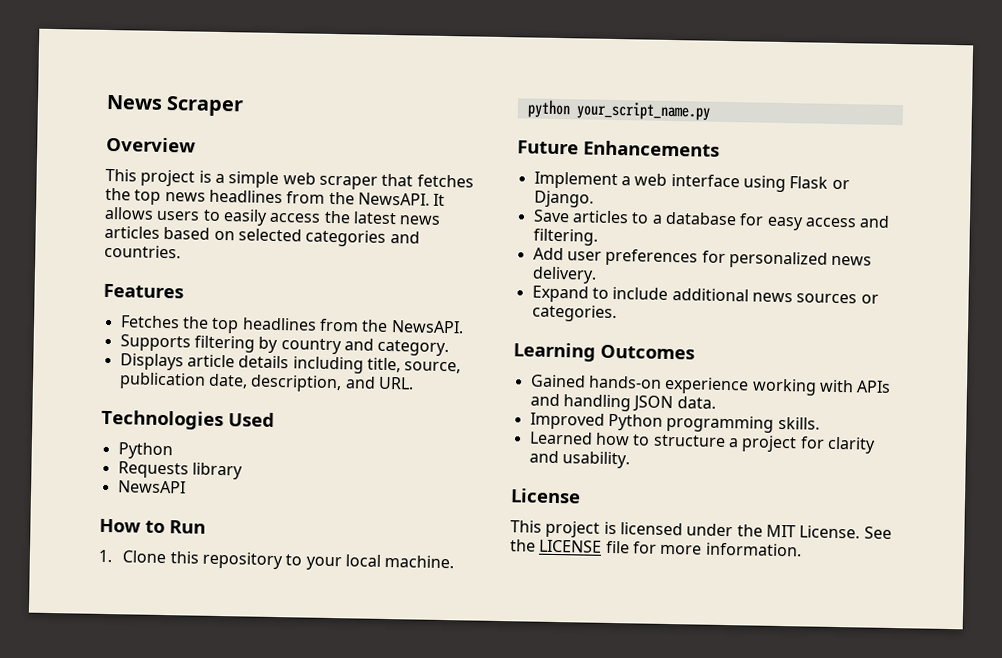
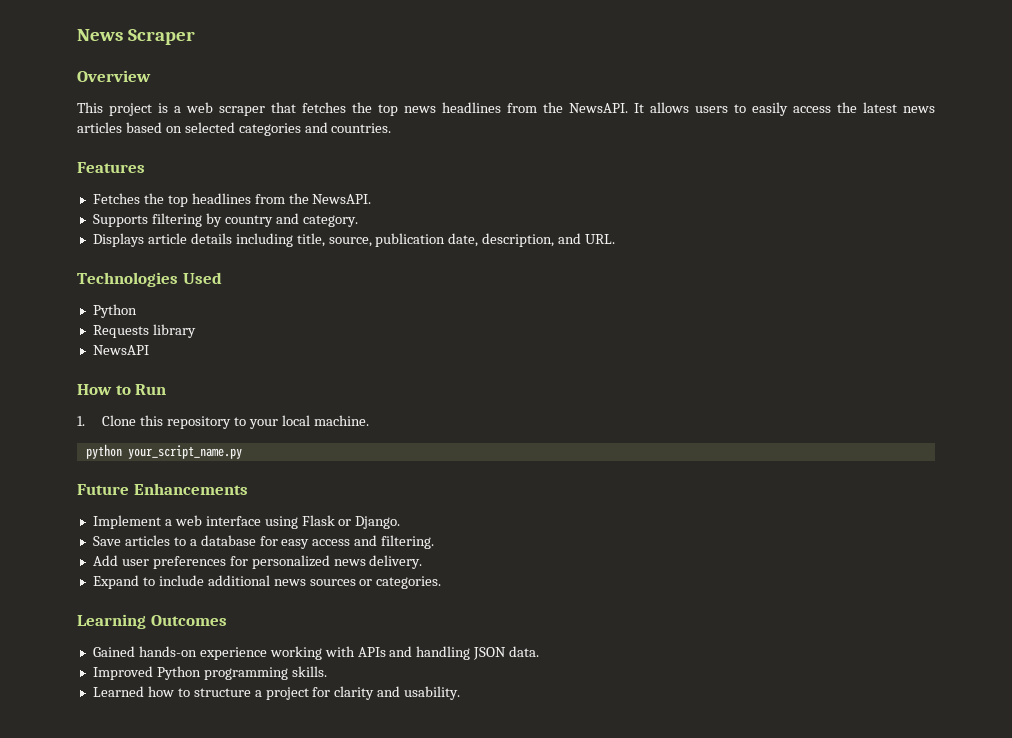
[228,171,280,189] simple -> (181, 109) none
[510,488,581,504] [510,520,892,539] [510,539,802,557] // License // This project is licensed under the MIT License. See the LICENSE file for more information. -> (461, 693) none

